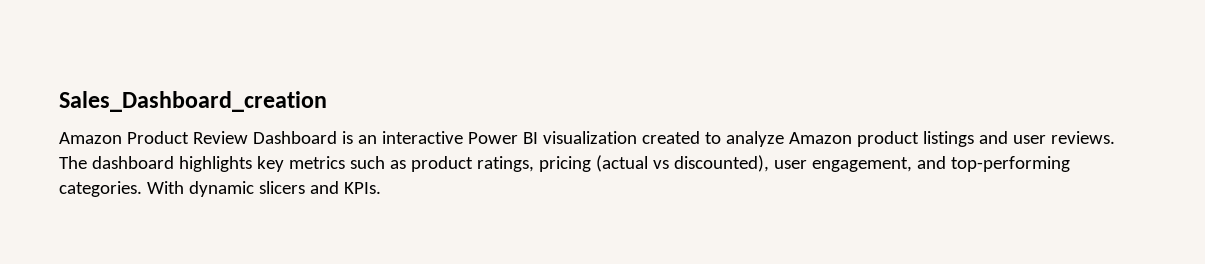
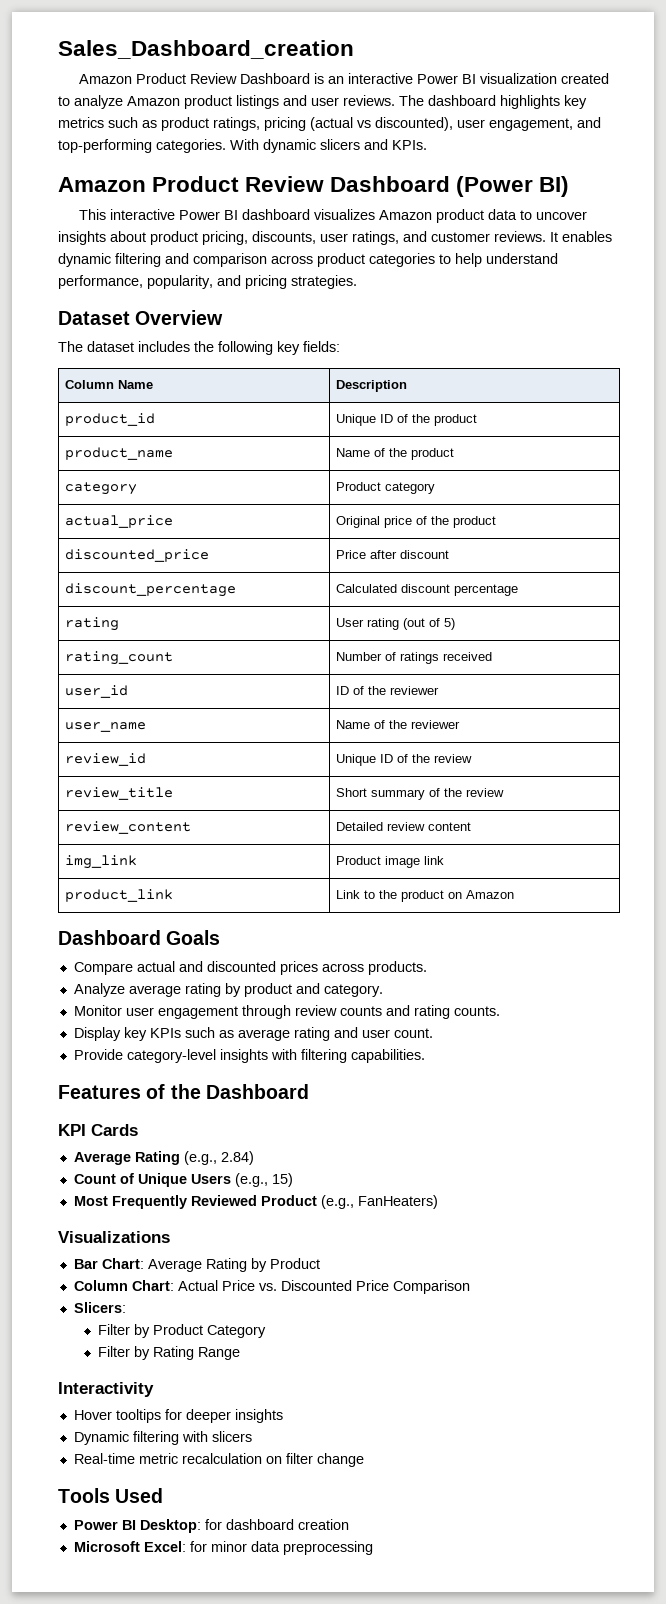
(381, 188) none -> [58,176,570,197] [78,209,587,223] [58,231,612,245] [58,253,558,267] [58,275,357,289] [58,310,224,325] [58,341,340,355] [64,380,153,389] [335,380,407,392] [64,413,155,426] [335,414,477,426] [64,447,173,460] [335,448,454,460] [64,482,137,495] [335,482,435,494] [64,515,173,528] [335,516,496,528] [64,549,209,562] [335,550,449,559] [64,583,236,597] [335,584,518,596] [64,617,119,631] [335,618,455,630] [64,651,173,665] [335,652,492,664] [64,685,128,698] [335,686,439,695] [64,722,146,732] [335,720,460,729] [64,753,146,766] [335,754,472,766] [64,787,173,800] [335,788,504,800] [64,821,191,834] [335,822,471,831] [64,855,137,869] [335,856,444,868] [64,889,173,902] [335,890,514,902] [58,930,221,945] [73,961,427,975] [73,983,383,997] [73,1005,500,1019] [73,1027,433,1041] [73,1049,425,1063] [58,1084,309,1099] [58,1124,138,1136] [73,1151,254,1165] [73,1173,293,1187] [73,1195,438,1209] [58,1231,170,1243] [73,1258,320,1272] [73,1280,470,1294] [73,1302,126,1313] [98,1324,267,1338] [98,1346,241,1360] [58,1382,154,1397] [73,1409,283,1423] [73,1431,252,1445] [73,1453,364,1467] [58,1488,164,1503] [73,1519,349,1533] [73,1541,373,1555] // Amazon Product Review Dashboard (Power BI) // This interactive Power BI dashboard visualizes Amazon product data to uncover insights about product pricing, discounts, user ratings, and customer reviews. It enables dynamic filtering and comparison across product categories to help understand performance, popularity, and pricing strategies. // Dataset Overview // The dataset includes the following key fields: // Column Name | Description // product_id | Unique ID of the product // product_name | Name of the product // category | Product category // actual_price | Original price of the product // discounted_price | Price after discount // discount_percentage | Calculated discount percentage // rating | User rating (out of 5) // rating_count | Number of ratings received // user_id | ID of the reviewer // user_name | Name of the reviewer // review_id | Unique ID of the review // review_title | Short summary of the review // review_content | Detailed review content // img_link | Product image link // product_link | Link to the product on Amazon // Dashboard Goals // Compare actual and discounted prices across products. // Analyze average rating by product and category. // Monitor user engagement through review counts and rating counts. // Display key KPIs such as average rating and user count. // Provide category-level insights with filtering capabilities. // Features of the Dashboard // KPI Cards // Average Rating (e.g., 2.84) // Count of Unique Users (e.g., 15) // Most Frequently Reviewed Product (e.g., FanHeaters) // Visualizations // Bar Chart: Average Rating by Product // Column Chart: Actual Price vs. Discounted Price Comparison // Slicers: // Filter by Product Category // Filter by Rating Range // Interactivity // Hover tooltips for deeper insights // Dynamic filtering with slicers // Real-time metric recalculation on filter change // Tools Used // Power BI Desktop: for dashboard creation // Microsoft Excel: for minor data preprocessing

